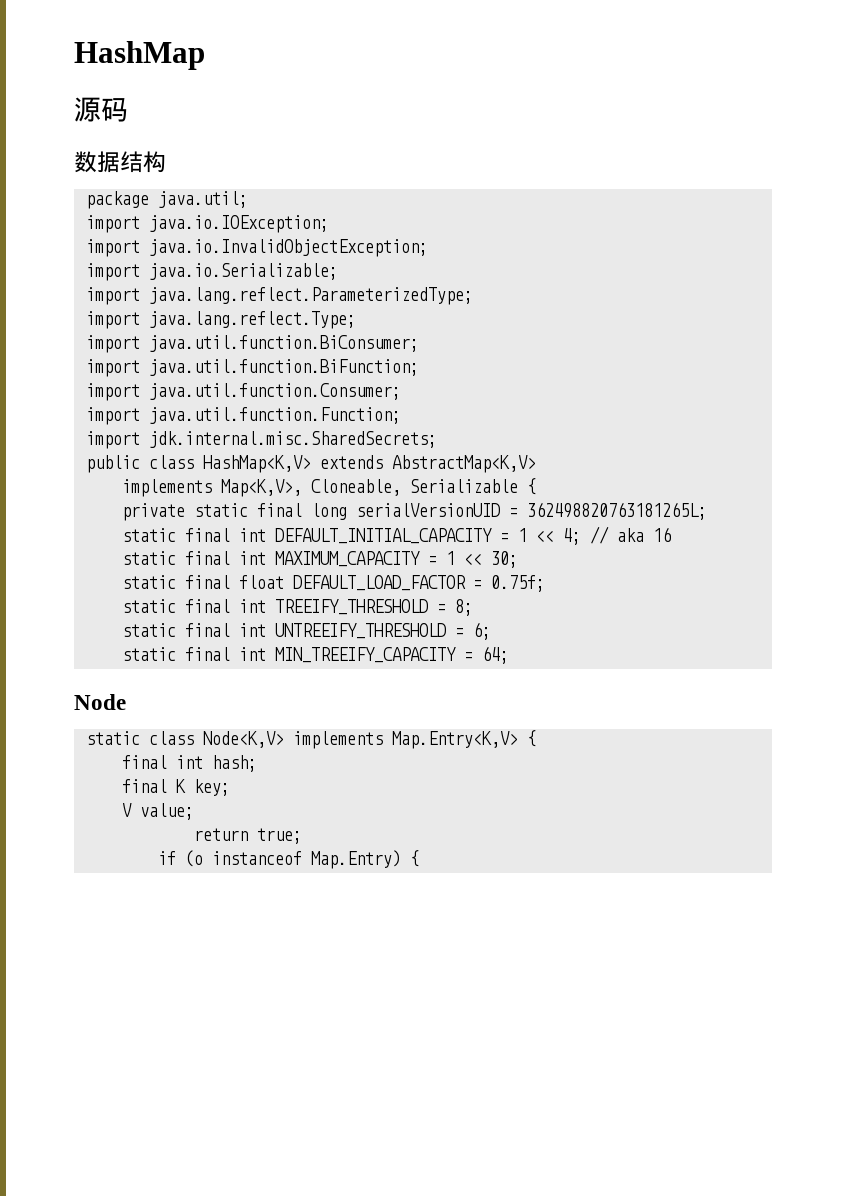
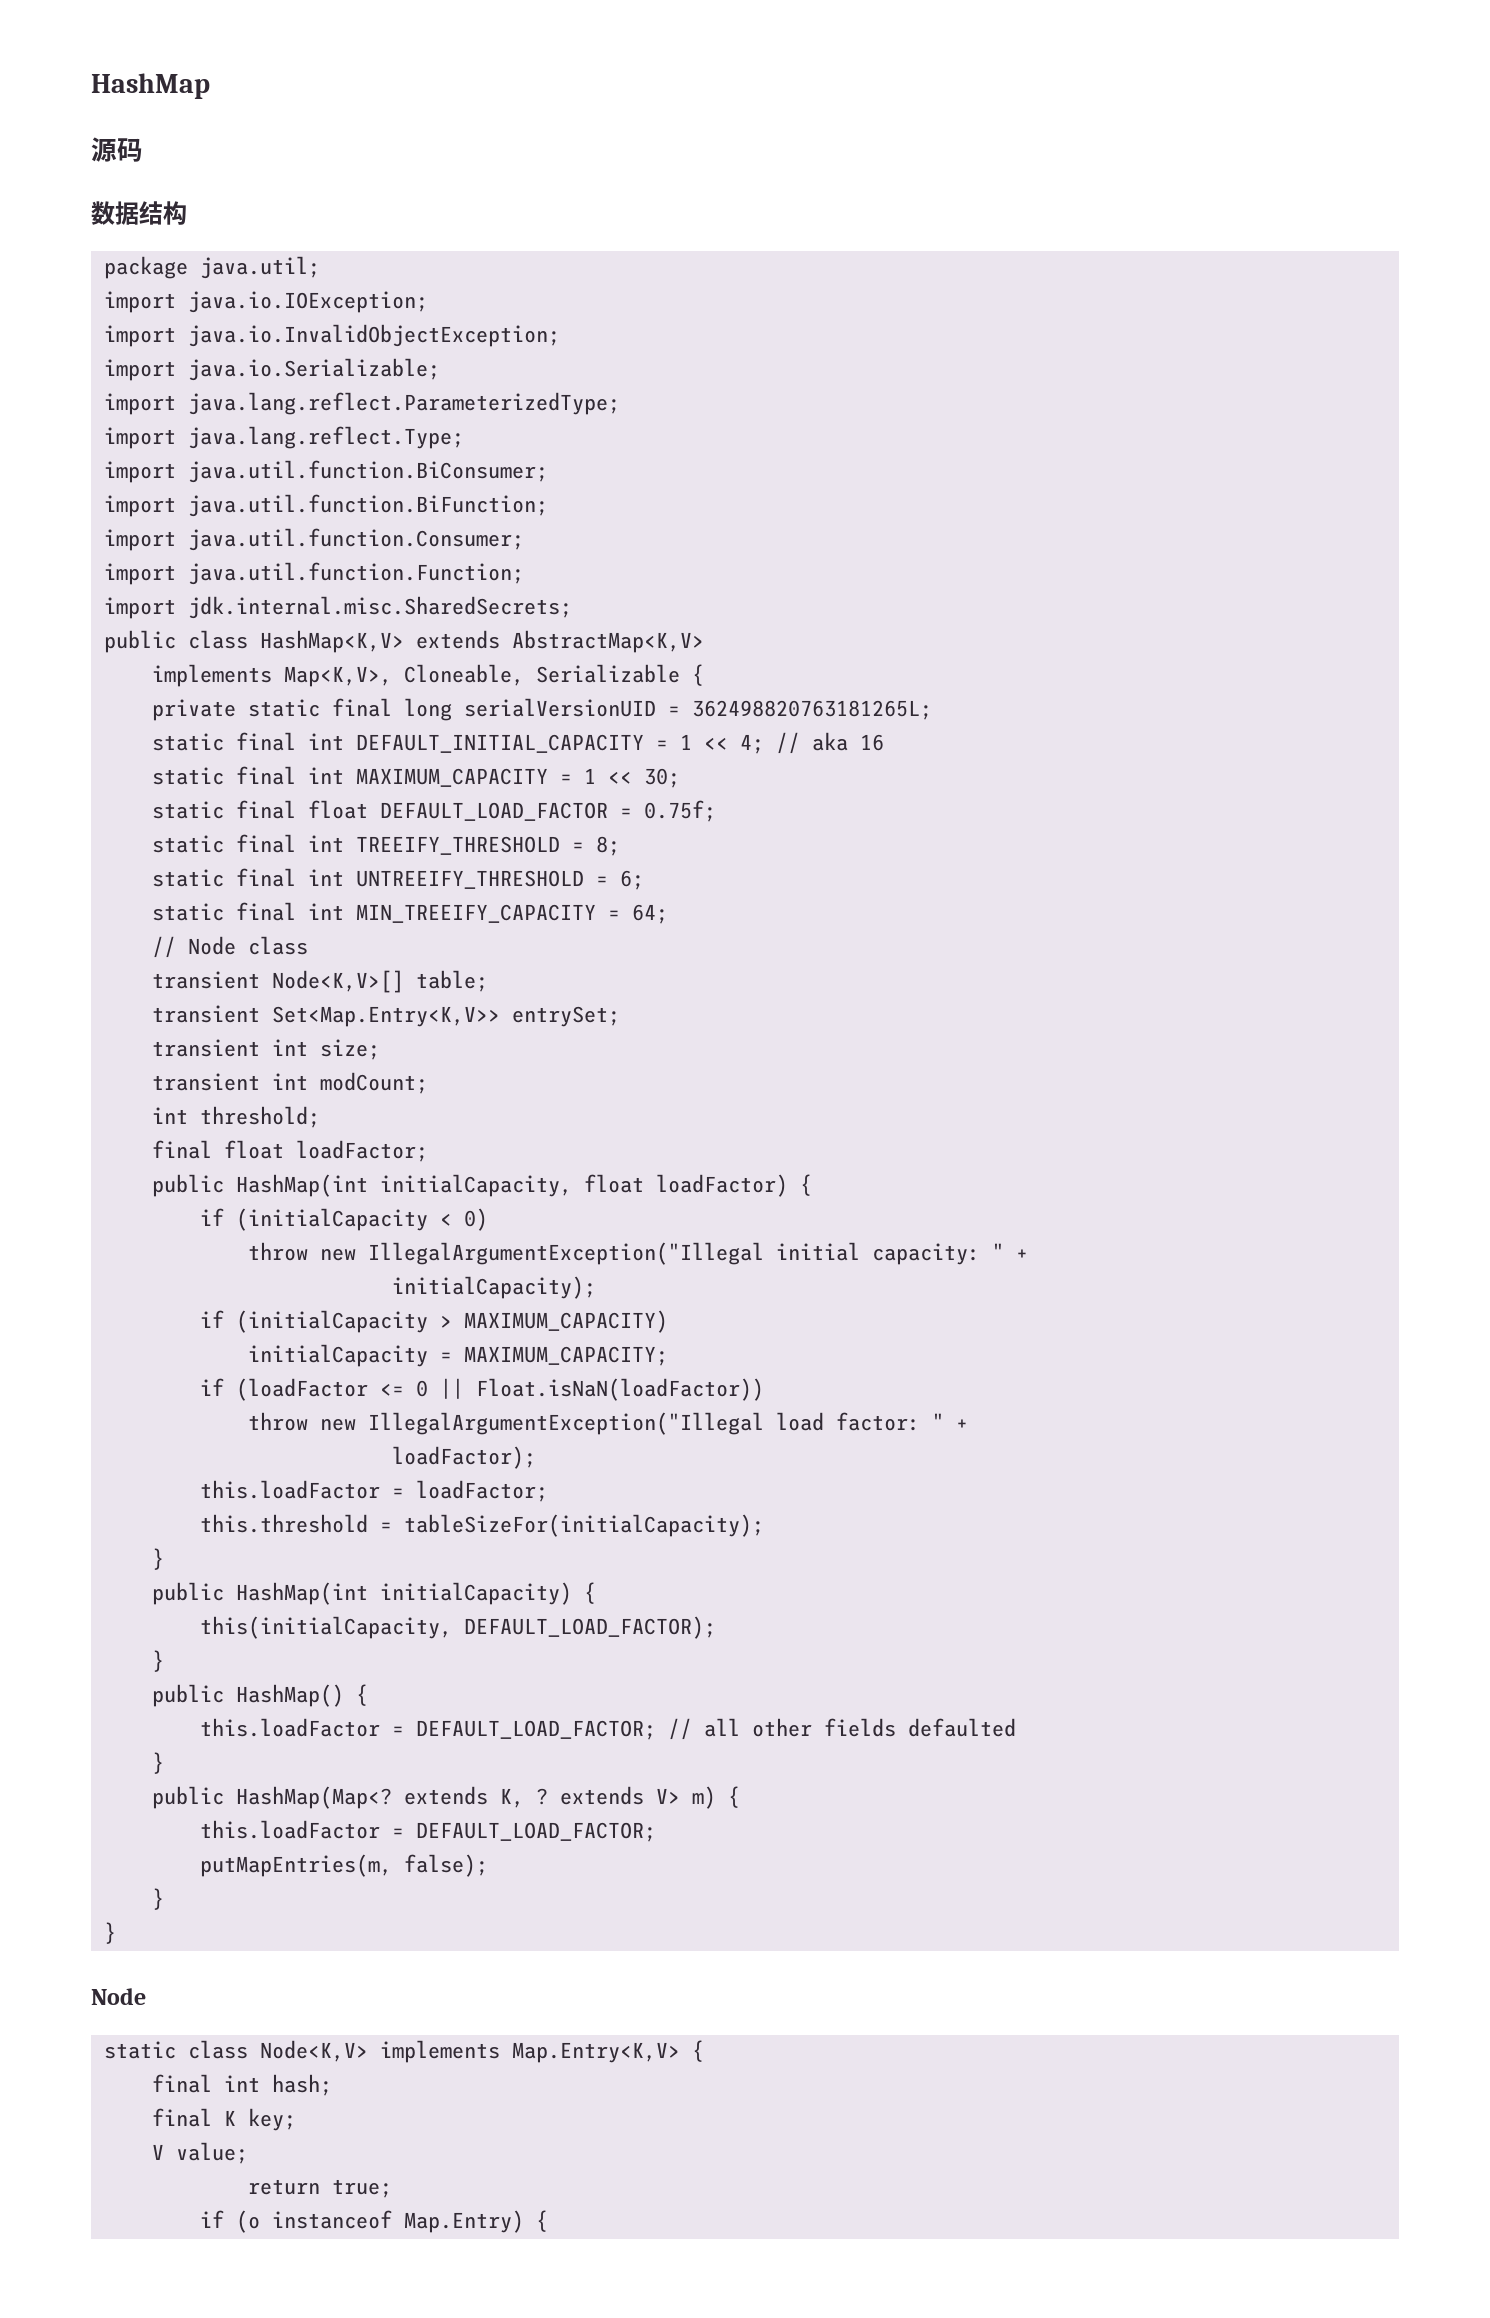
(509, 655) none -> [152,936,309,958] [152,970,489,993] [152,1005,621,1027] [152,1039,381,1060] [152,1072,429,1094] [152,1106,321,1128] [152,1140,429,1162] [152,1174,813,1197] [200,1208,489,1231] [248,1242,1029,1265] [392,1276,597,1299] [200,1310,669,1333] [248,1344,669,1367] [200,1378,765,1401] [248,1412,969,1435] [392,1446,537,1469] [200,1480,549,1502] [200,1514,765,1537] [152,1548,165,1570] [152,1582,597,1605] [200,1616,717,1639] [152,1650,165,1672] [152,1684,369,1707] [200,1718,1017,1740] [152,1752,165,1774] [152,1786,741,1809] [200,1820,657,1842] [200,1854,489,1877] [152,1888,165,1910] [104,1922,117,1944] // // Node class // transient Node<K,V>[] table; // transient Set<Map.Entry<K,V>> entrySet; // transient int size; // transient int modCount; // int threshold; // final float loadFactor; // public HashMap(int initialCapacity, float loadFactor) { // if (initialCapacity < 0) // throw new IllegalArgumentException("Illegal initial capacity: " + // initialCapacity); // if (initialCapacity > MAXIMUM_CAPACITY) // initialCapacity = MAXIMUM_CAPACITY; // if (loadFactor <= 0 || Float.isNaN(loadFactor)) // throw new IllegalArgumentException("Illegal load factor: " + // loadFactor); // this.loadFactor = loadFactor; // this.threshold = tableSizeFor(initialCapacity); // } // public HashMap(int initialCapacity) { // this(initialCapacity, DEFAULT_LOAD_FACTOR); // } // public HashMap() { // this.loadFactor = DEFAULT_LOAD_FACTOR; // all other fields defaulted // } // public HashMap(Map<? extends K, ? extends V> m) { // this.loadFactor = DEFAULT_LOAD_FACTOR; // putMapEntries(m, false); // } // }

